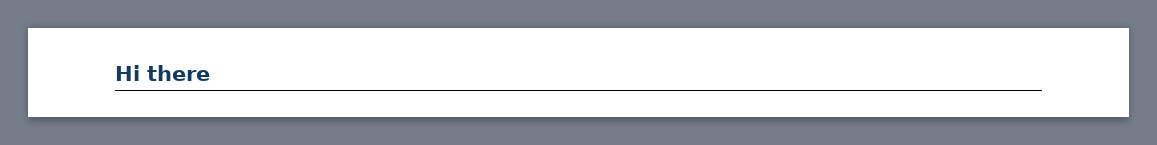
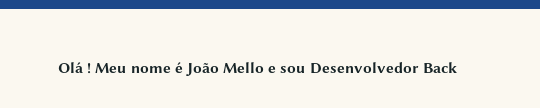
[115,65,210,81] Hi there -> [58,62,457,76] Olá ! Meu nome é João Mello e sou Desenvolvedor Back

